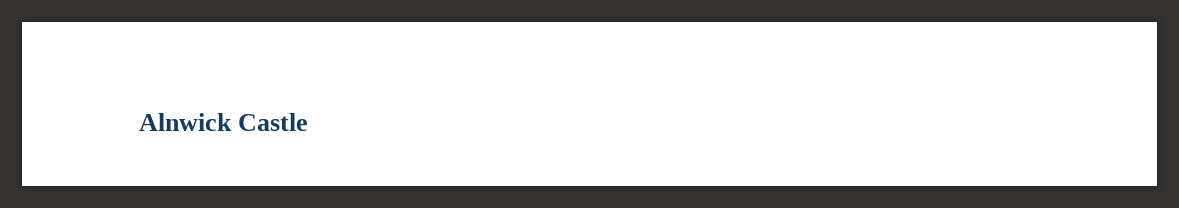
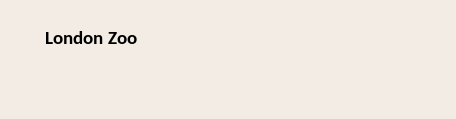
[139,113,309,131] Alnwick Castle -> [45,31,138,44] London Zoo

